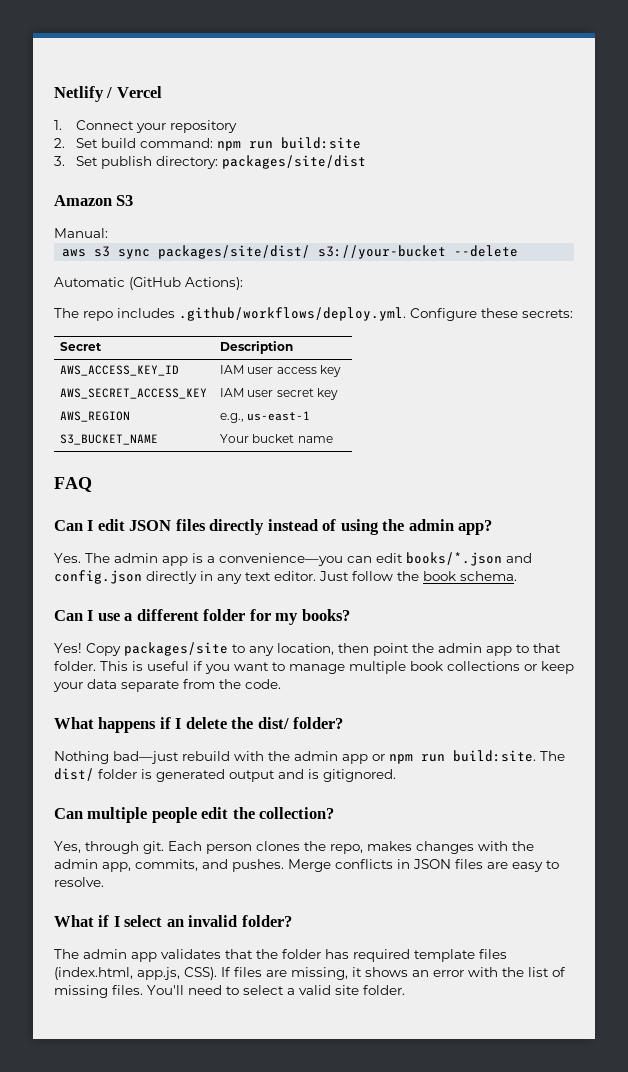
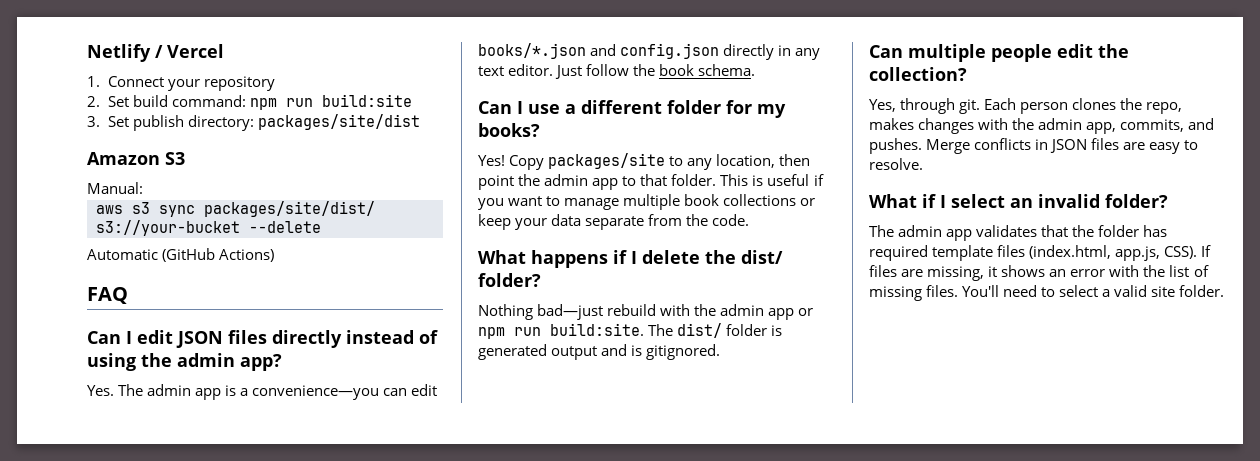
[185,277,243,290] [54,307,573,321] [60,342,103,351] [220,341,294,354] [60,365,180,376] [220,365,341,377] [60,388,208,399] [220,388,338,400] [60,411,131,422] [220,411,311,423] [60,434,159,445] [220,434,333,443] Actions): // The repo includes .github/workflows/deploy.yml. Configure these secrets: // Secret | Description // AWS_ACCESS_KEY_ID | IAM user access key // AWS_SECRET_ACCESS_KEY | IAM user secret key // AWS_REGION | e.g., us-east-1 // S3_BUCKET_NAME | Your bucket name -> [219,249,275,262] Actions)

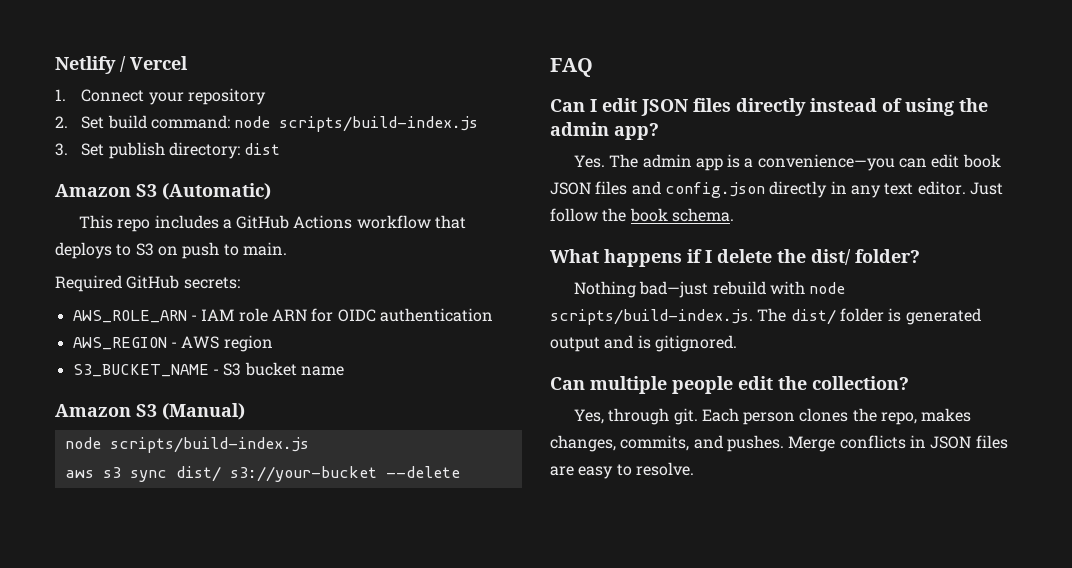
[249,94,412,110] npm run build:site -> [234,116,479,132] node scripts/build-index.js
[257,114,420,130] [87,152,185,165] [87,182,143,194] packages/site/dist // Amazon S3 // Manual: -> [244,143,281,155] [55,183,271,200] [78,215,467,232] [55,242,287,259] [55,275,240,292] [72,308,493,323] [72,335,273,352] [72,362,344,377] [55,403,245,420] [64,437,309,453] dist // Amazon S3 (Automatic) // This repo includes a GitHub Actions workflow that deploys to S3 on push to main. // Required GitHub secrets: // AWS_ROLE_ARN - IAM role ARN for OIDC authentication // AWS_REGION - AWS region // S3_BUCKET_NAME - S3 bucket name // Amazon S3 (Manual) // node scripts/build-index.js
[204,201,375,217] packages/site/dist/ -> [175,466,221,482] dist/
[87,248,275,262] // Automatic (GitHub Actions) -> (460, 472) none
[478,43,586,59] books/*.json -> [962,154,1001,168] [550,181,628,195] book JSON files
[478,100,786,118] [478,123,540,137] [478,153,811,170] [478,174,824,190] [478,194,816,210] [478,214,750,230] // Can I use a different folder for my books? // Yes! Copy packages/site to any location, then point the admin app to that folder. This is useful if you want to manage multiple book collections or keep your data separate from the code. -> (734, 215) none
[694,304,814,320] [478,323,644,339] the admin app or npm run build:site. -> [809,282,846,294] [550,309,753,325] node scripts/build-index.js.
[918,118,1117,134] changes with the admin app, -> [550,435,616,452] changes,
[869,194,1168,208] [869,225,1168,241] [869,245,1212,261] [869,265,1209,281] [869,285,1225,301] // What if I select an invalid folder? // The admin app validates that the folder has required template files (index.html, app.js, CSS). If files are missing, it shows an error with the list of missing files. You'll need to select a valid site folder. -> (694, 469) none

